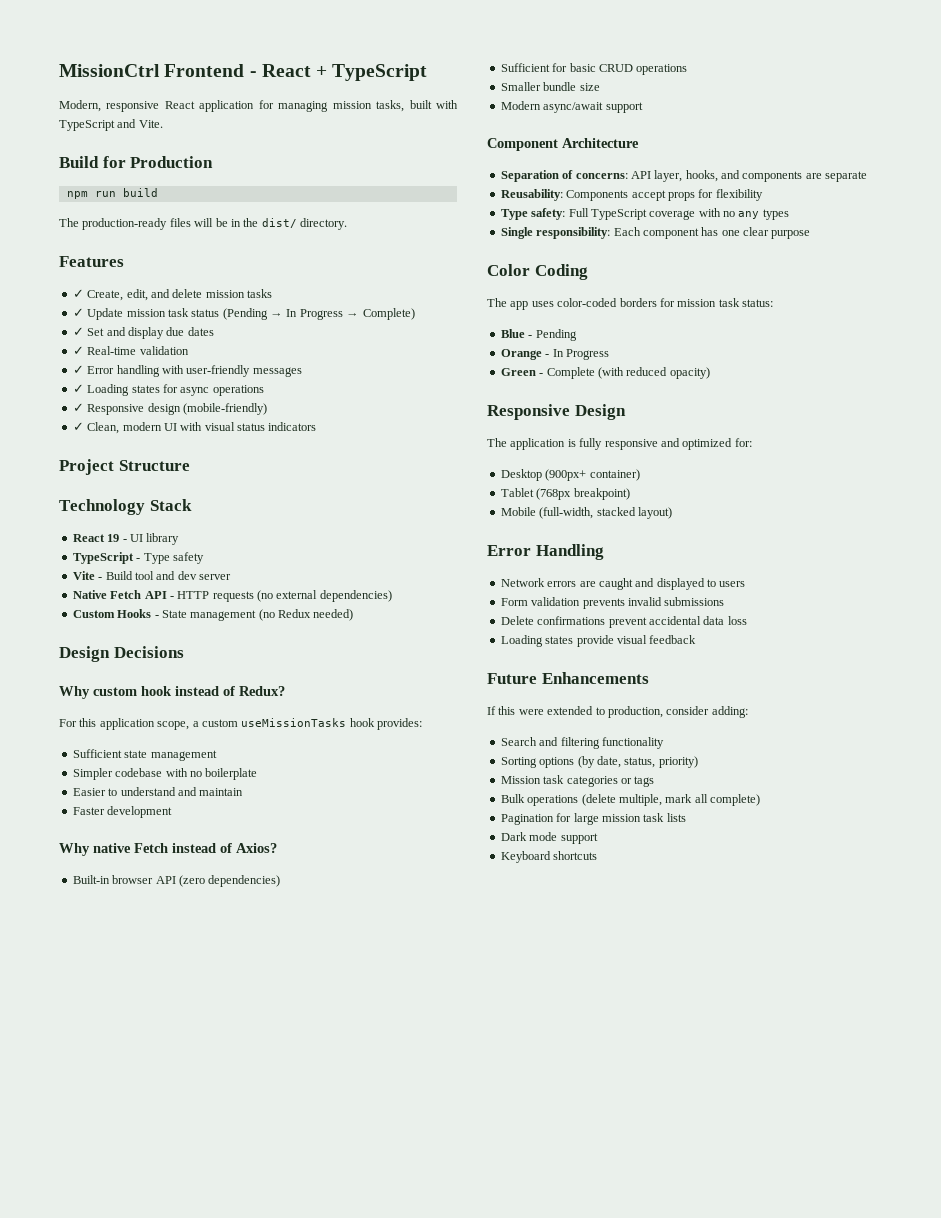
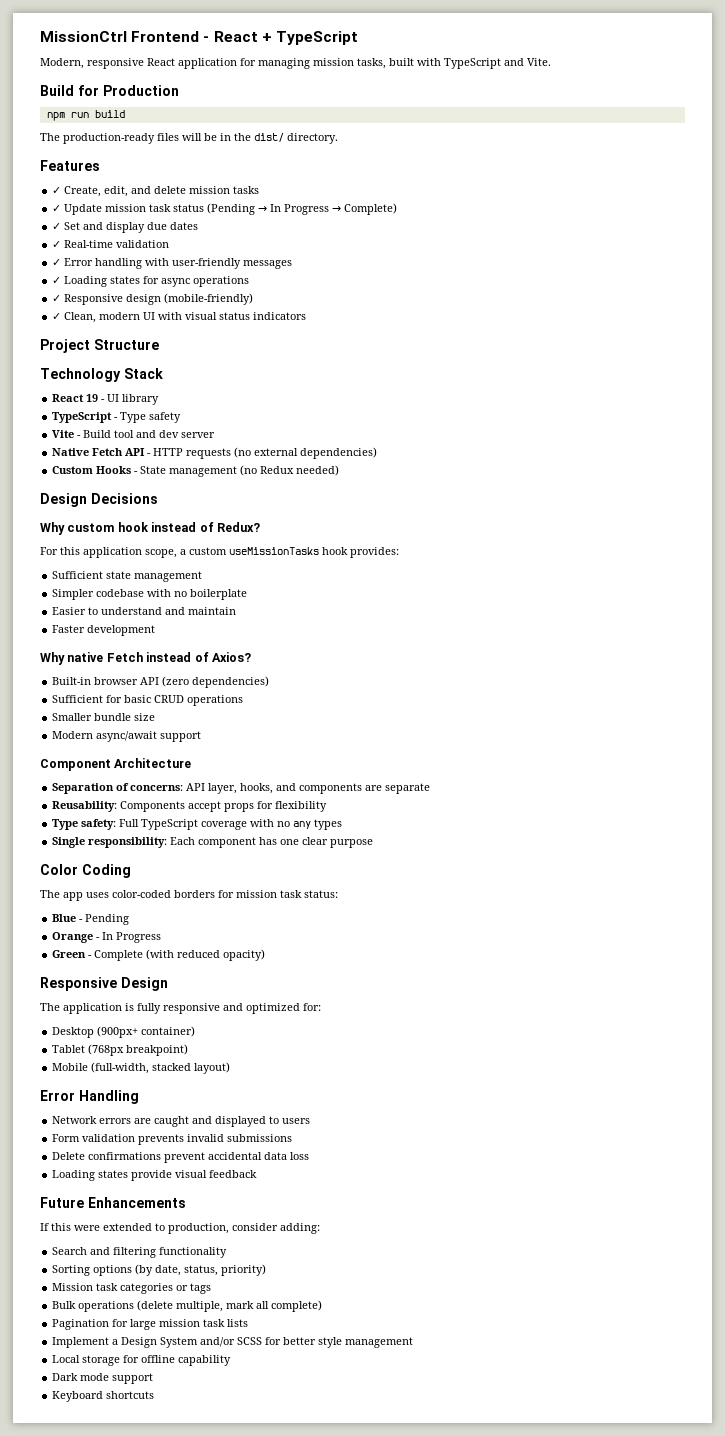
(686, 817) none -> [52,1337,414,1348] [52,1355,232,1366] // Implement a Design System and/or SCSS for better style management // Local storage for offline capability

